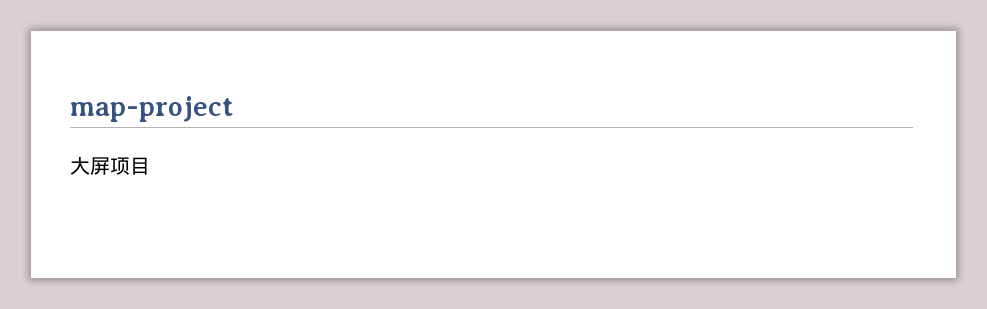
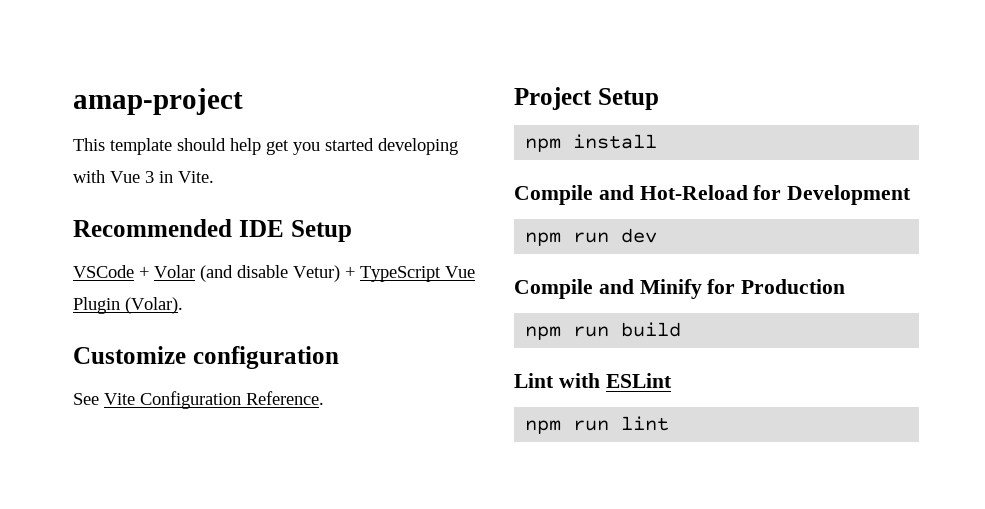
[70,96,233,122] [70,156,150,175] map-project // 大屏项目 -> [73,88,243,115] [73,138,458,155] [73,170,214,183] [73,219,352,242] [73,265,475,282] [73,297,183,314] [73,346,339,369] [73,391,324,409] [514,87,659,110] [525,134,658,152] [514,185,912,205] [525,228,658,246] [514,279,846,299] [525,322,682,340] [514,373,672,388] [525,416,670,434] amap-project // This template should help get you started developing with Vue 3 in Vite. // Recommended IDE Setup // VSCode + Volar (and disable Vetur) + TypeScript Vue Plugin (Volar). // Customize configuration // See Vite Configuration Reference. // Project Setup // npm install // Compile and Hot-Reload for Development // npm run dev // Compile and Minify for Production // npm run build // Lint with ESLint // npm run lint

